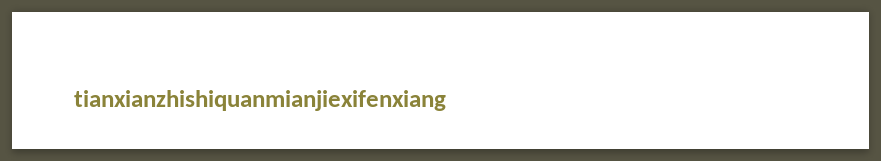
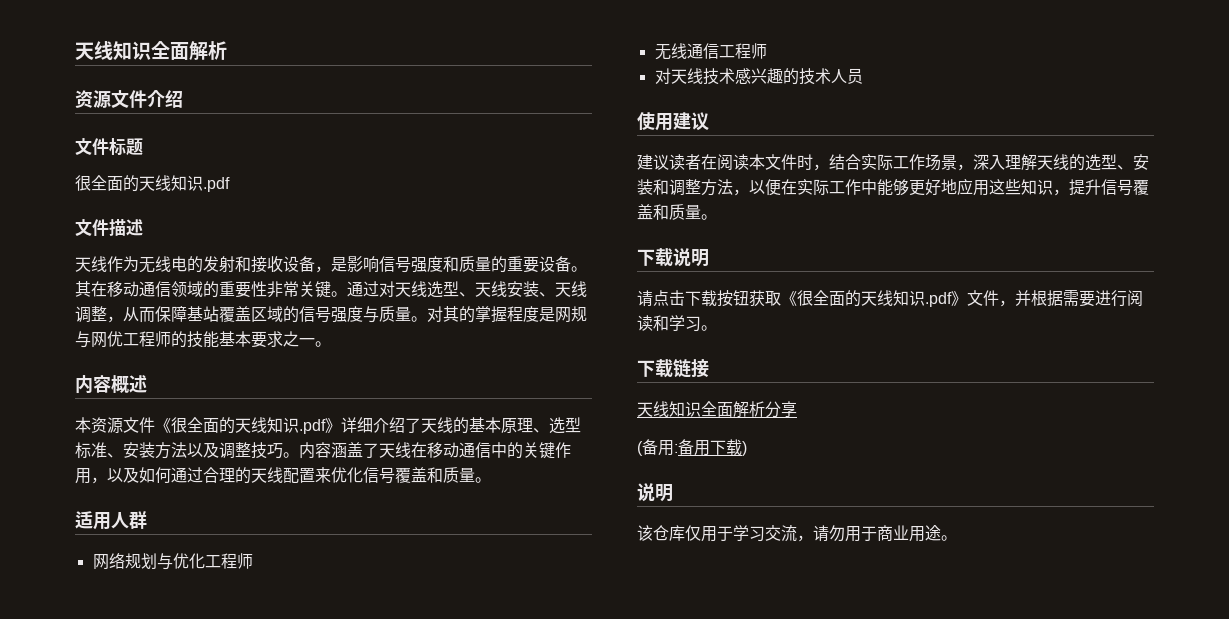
[74,90,446,111] tianxianzhishiquanmianjiexifenxiang -> [75,41,227,60] [75,90,183,108] [75,138,143,156] [75,175,230,192] [75,219,143,237] [75,256,587,273] [75,281,587,298] [75,306,587,323] [75,331,331,348] [75,375,147,394] [75,417,581,434] [75,442,571,459] [75,467,491,484] [75,511,147,530] [92,552,253,570] [654,43,767,60] [654,68,863,85] [637,112,709,131] [637,154,1149,171] [637,178,1149,196] [637,204,717,220] [637,248,709,267] [637,290,1143,307] [637,315,717,332] [637,359,709,378] [637,401,797,418] [637,439,747,456] [637,483,673,502] [637,525,957,542] 天线知识全面解析 // 资源文件介绍 // 文件标题 // 很全面的天线知识.pdf // 文件描述 // 天线作为无线电的发射和接收设备，是影响信号强度和质量的重要设备。其在移动通信领域的重要性非常关键。通过对天线选型、天线安装、天线调整，从而保障基站覆盖区域的信号强度与质量。对其的掌握程度是网规与网优工程师的技能基本要求之一。 // 内容概述 // 本资源文件《很全面的天线知识.pdf》详细介绍了天线的基本原理、选型标准、安装方法以及调整技巧。内容涵盖了天线在移动通信中的关键作用，以及如何通过合理的天线配置来优化信号覆盖和质量。 // 适用人群 // 网络规划与优化工程师 // 无线通信工程师 // 对天线技术感兴趣的技术人员 // 使用建议 // 建议读者在阅读本文件时，结合实际工作场景，深入理解天线的选型、安装和调整方法，以便在实际工作中能够更好地应用这些知识，提升信号覆盖和质量。 // 下载说明 // 请点击下载按钮获取《很全面的天线知识.pdf》文件，并根据需要进行阅读和学习。 // 下载链接 // 天线知识全面解析分享 // (备用:备用下载) // 说明 // 该仓库仅用于学习交流，请勿用于商业用途。

